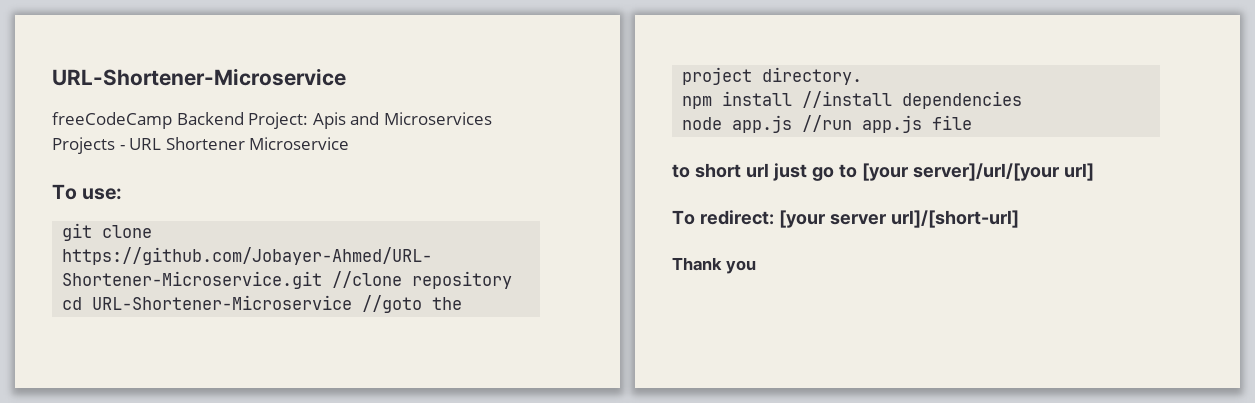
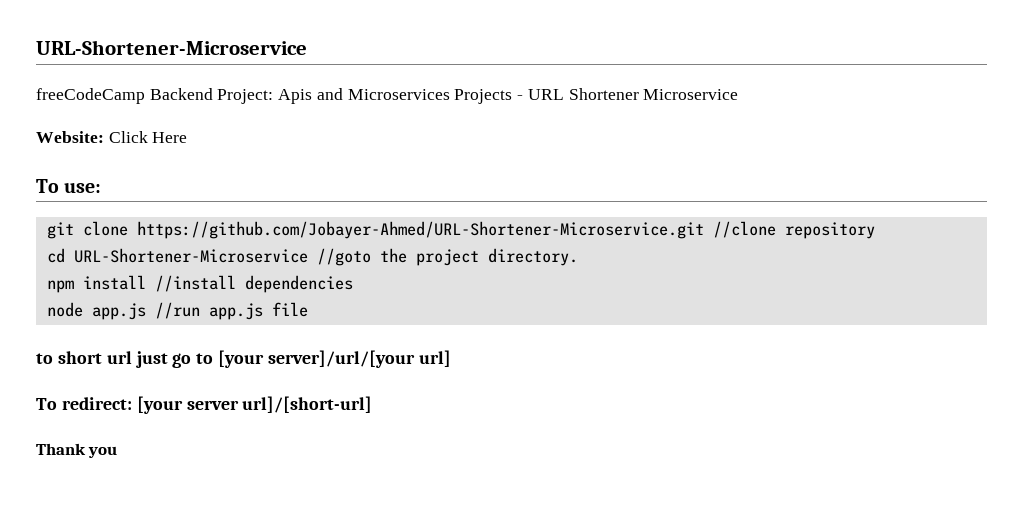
(350, 143) none -> [36,131,188,143] // Website: Click Here

